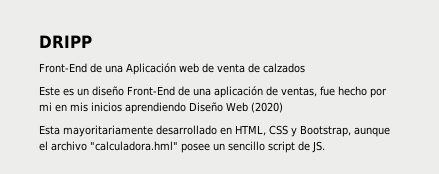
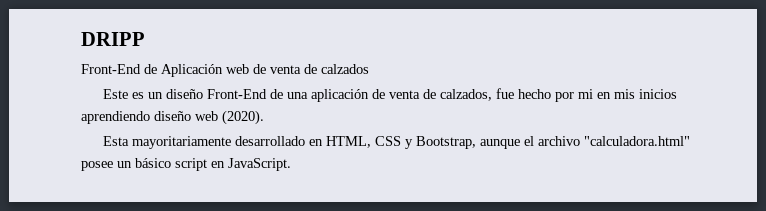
[105,65,123,73] una -> (157, 69) none
[281,87,317,97] ventas, -> [389,89,493,101] venta de calzados,
[189,102,283,113] Diseño Web (2020) -> [154,110,264,125] diseño web (2020).
[90,141,178,151] "calculadora.hml" -> [584,136,691,146] "calculadora.html"
[228,141,325,153] sencillo script de JS. -> [135,158,291,171] básico script en JavaScript.

